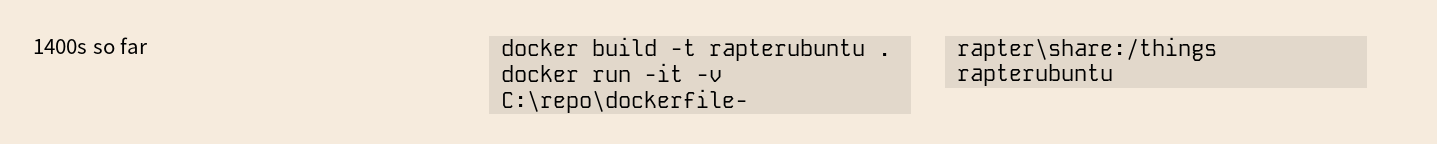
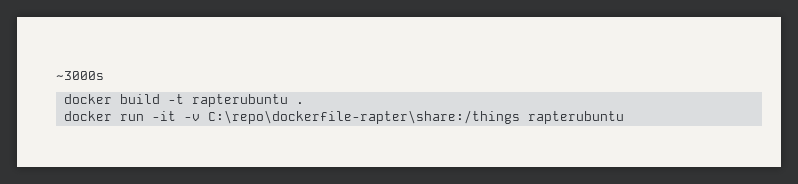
[33,37,148,54] 1400s so far -> [56,71,104,80] ~3000s

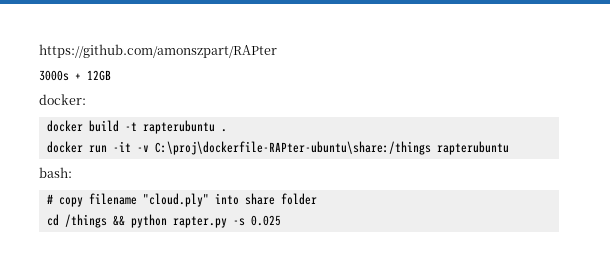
[56,71,104,80] ~3000s -> [39,44,277,58] [39,70,111,81] [39,94,86,105] https://github.com/amonszpart/RAPter // 3000s + 12GB // docker:
[208,110,625,124] C:\repo\dockerfile-rapter\share:/things rapterubuntu -> [154,141,509,155] [39,167,72,178] [46,193,317,207] [46,214,281,228] C:\proj\dockerfile-RAPter-ubuntu\share:/things rapterubuntu // bash: // # copy filename "cloud.ply" into share folder // cd /things && python rapter.py -s 0.025

